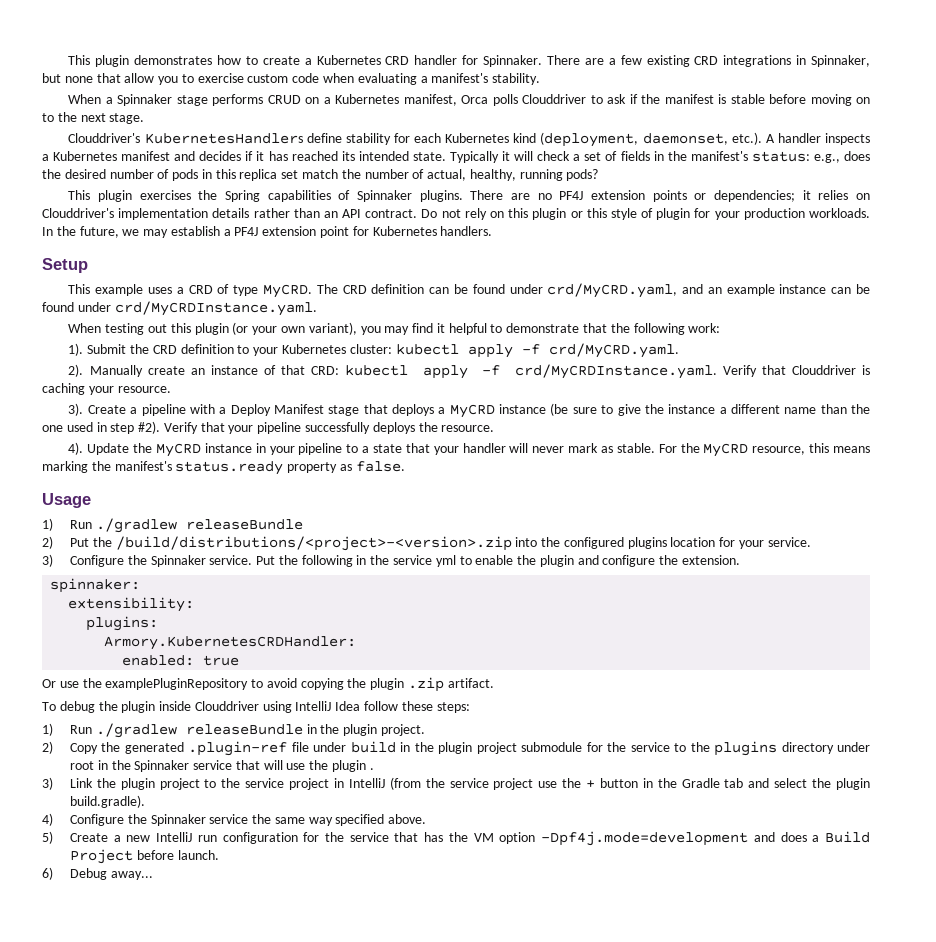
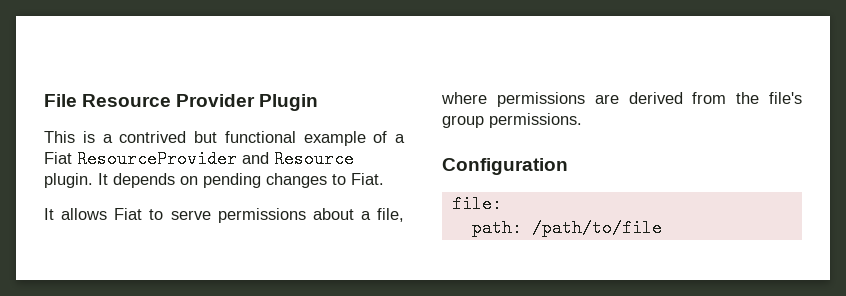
[68,55,870,67] [42,73,541,85] [68,94,870,106] [42,112,145,124] [68,132,870,147] [42,151,871,163] [42,169,599,181] [68,190,871,202] [42,208,870,220] [42,226,493,238] [42,258,88,273] [68,283,871,298] [42,301,317,316] [68,322,721,335] [68,343,679,358] [68,364,870,379] [42,383,171,395] [68,403,871,418] [42,421,495,434] [68,442,871,457] [42,461,405,475] [42,493,91,508] [42,518,303,533] [42,536,811,551] [42,554,740,567] [50,578,141,593] [68,597,195,612] [86,616,159,631] [104,636,357,650] [122,655,240,666] [42,677,494,692] [42,701,470,713] [42,723,425,738] [42,741,870,756] [69,760,374,772] [42,777,870,790] [69,795,145,808] [42,813,427,826] [42,831,870,846] [69,849,219,864] [42,867,153,880] This plugin demonstrates how to create a Kubernetes CRD handler for Spinnaker. There are a few existing CRD integrations in Spinnaker, but none that allow you to exercise custom code when evaluating a manifest's stability. // When a Spinnaker stage performs CRUD on a Kubernetes manifest, Orca polls Clouddriver to ask if the manifest is stable before moving on to the next stage. // Clouddriver's KubernetesHandlers define stability for each Kubernetes kind (deployment, daemonset, etc.). A handler inspects a Kubernetes manifest and decides if it has reached its intended state. Typically it will check a set of fields in the manifest's status: e.g., does the desired number of pods in this replica set match the number of actual, healthy, running pods? // This plugin exercises the Spring capabilities of Spinnaker plugins. There are no PF4J extension points or dependencies; it relies on Clouddriver's implementation details rather than an API contract. Do not rely on this plugin or this style of plugin for your production workloads. In the future, we may establish a PF4J extension point for Kubernetes handlers. // Setup // This example uses a CRD of type MyCRD. The CRD definition can be found under crd/MyCRD.yaml, and an example instance can be found under crd/MyCRDInstance.yaml. // When testing out this plugin (or your own variant), you may find it helpful to demonstrate that the following work: // 1). Submit the CRD definition to your Kubernetes cluster: kubectl apply -f crd/MyCRD.yaml. // 2). Manually create an instance of that CRD: kubectl apply -f crd/MyCRDInstance.yaml. Verify that Clouddriver is caching your resource. // 3). Create a pipeline with a Deploy Manifest stage that deploys a MyCRD instance (be sure to give the instance a different name than the one used in step #2). Verify that your pipeline successfully deploys the resource. // 4). Update the MyCRD instance in your pipeline to a state that your handler will never mark as stable. For the MyCRD resource, this means marking the manifest's status.ready property as false. // Usage // 1) Run ./gradlew releaseBundle // 2) Put the /build/distributions/<project>-<version>.zip into the configured plugins location for your service. // 3) Configure the Spinnaker service. Put the following in the service yml to enable the plugin and configure the extension. // spinnaker: // extensibility: // plugins: // Armory.KubernetesCRDHandler: // enabled: true // Or use the examplePluginRepository to avoid copying the plugin .zip artifact. // To debug the plugin inside Clouddriver using IntelliJ Idea follow these steps: // 1) Run ./gradlew releaseBundle in the plugin project. // 2) Copy the generated .plugin-ref file under build in the plugin project submodule for the service to the plugins directory under root in the Spinnaker service that will use the plugin . // 3) Link the plugin project to the service project in IntelliJ (from the service project use the + button in the Gradle tab and select the plugin build.gradle). // 4) Configure the Spinnaker service the same way specified above. // 5) Create a new IntelliJ run configuration for the service that has the VM option -Dpf4j.mode=development and does a Build Project before launch. // 6) Debug away... -> [44,94,319,111] [44,131,405,146] [44,150,354,168] [44,173,384,188] [44,208,404,223] [441,92,802,107] [442,113,582,128] [442,158,568,175] [451,195,502,213] [471,219,662,237] File Resource Provider Plugin // This is a contrived but functional example of a Fiat ResourceProvider and Resource plugin. It depends on pending changes to Fiat. // It allows Fiat to serve permissions about a file, where permissions are derived from the file's group permissions. // Configuration // file: // path: /path/to/file

